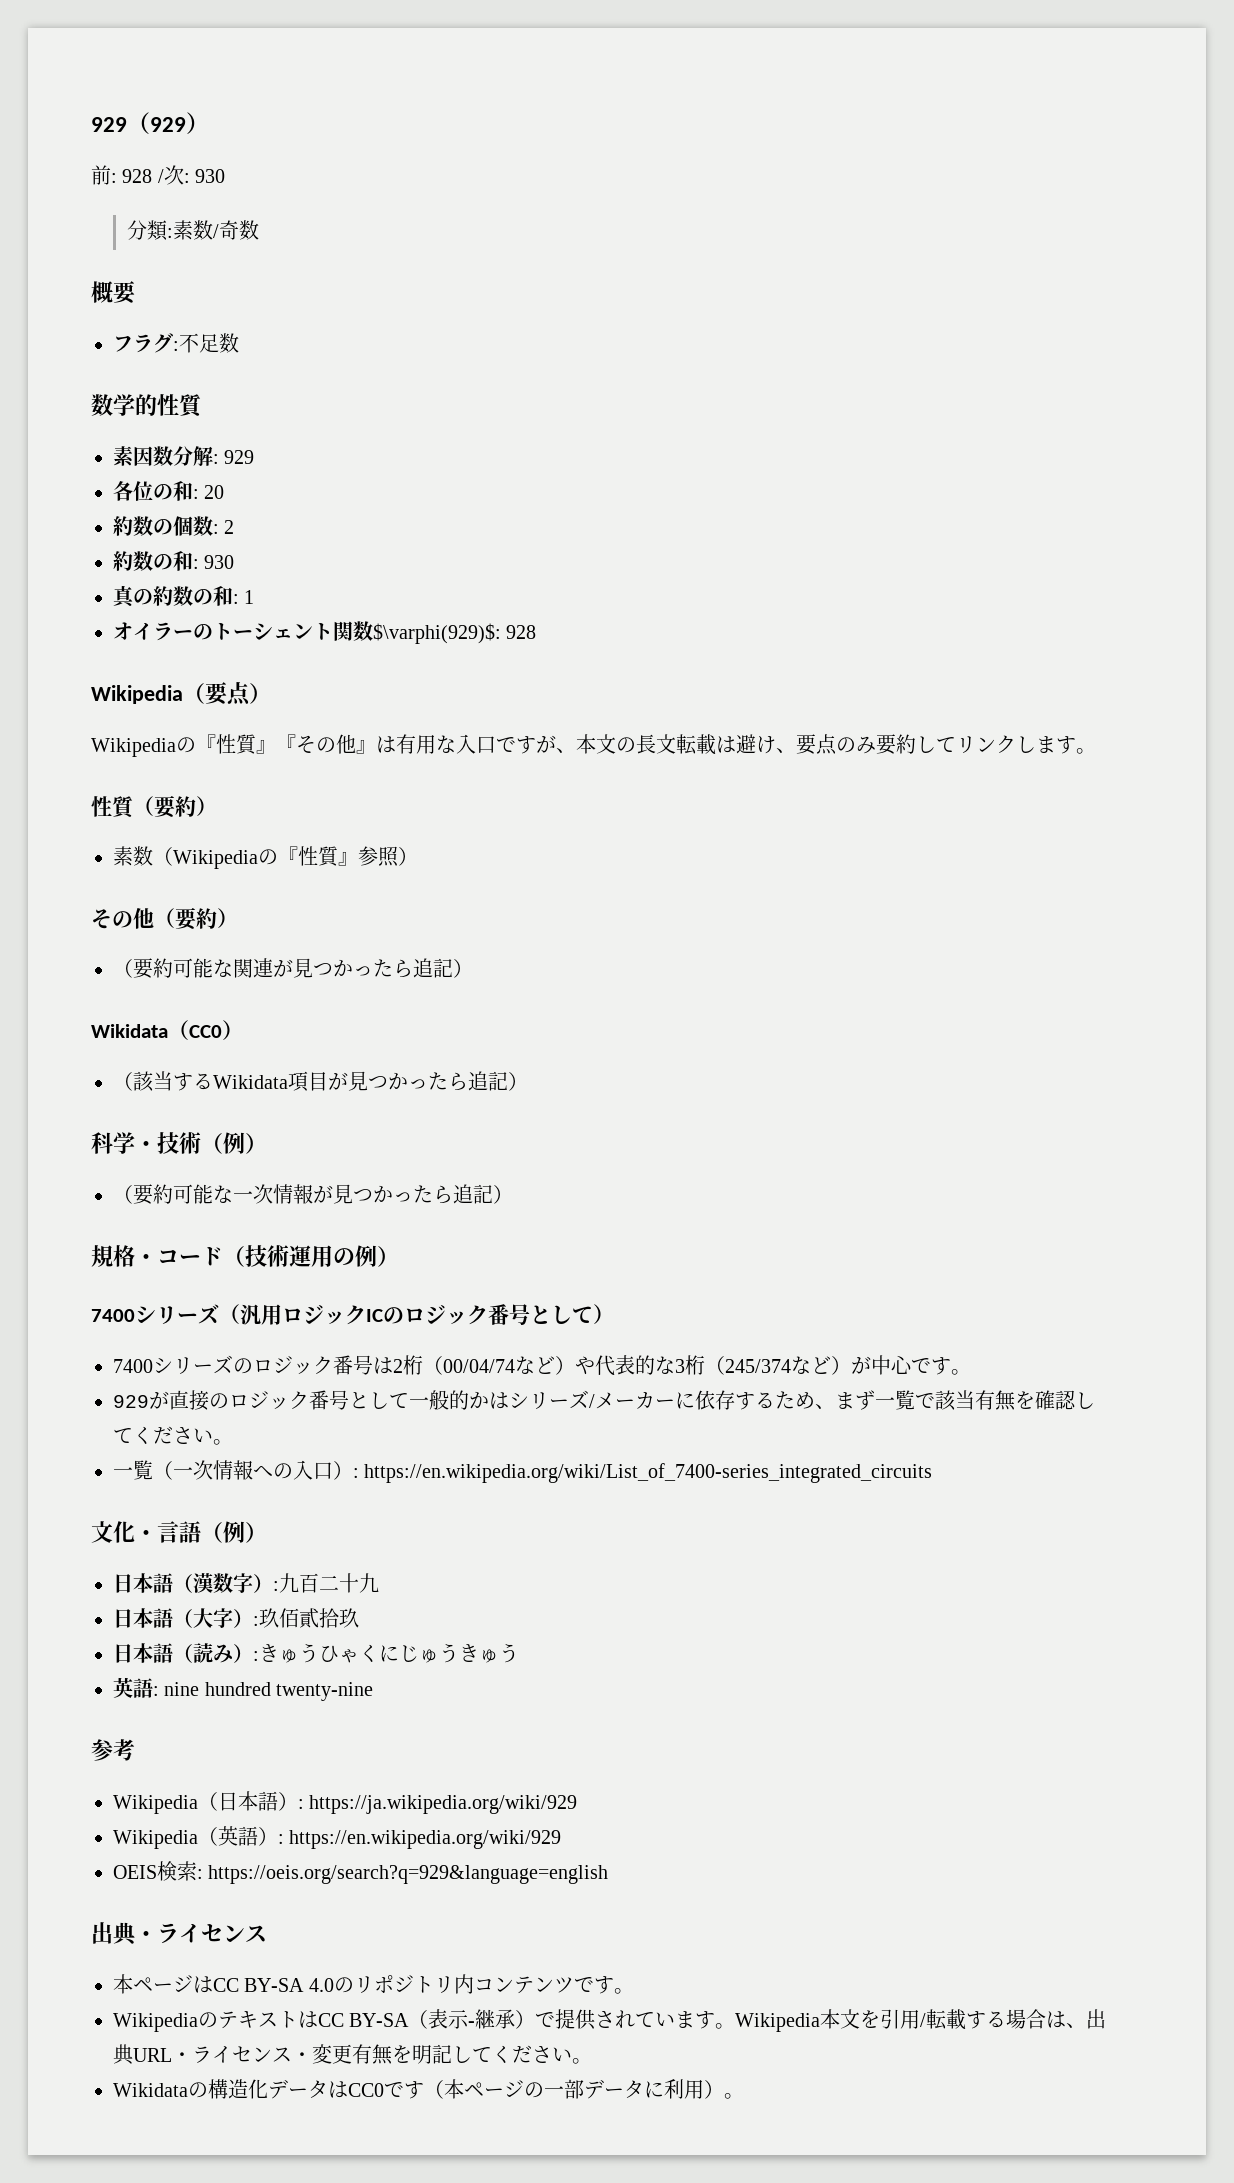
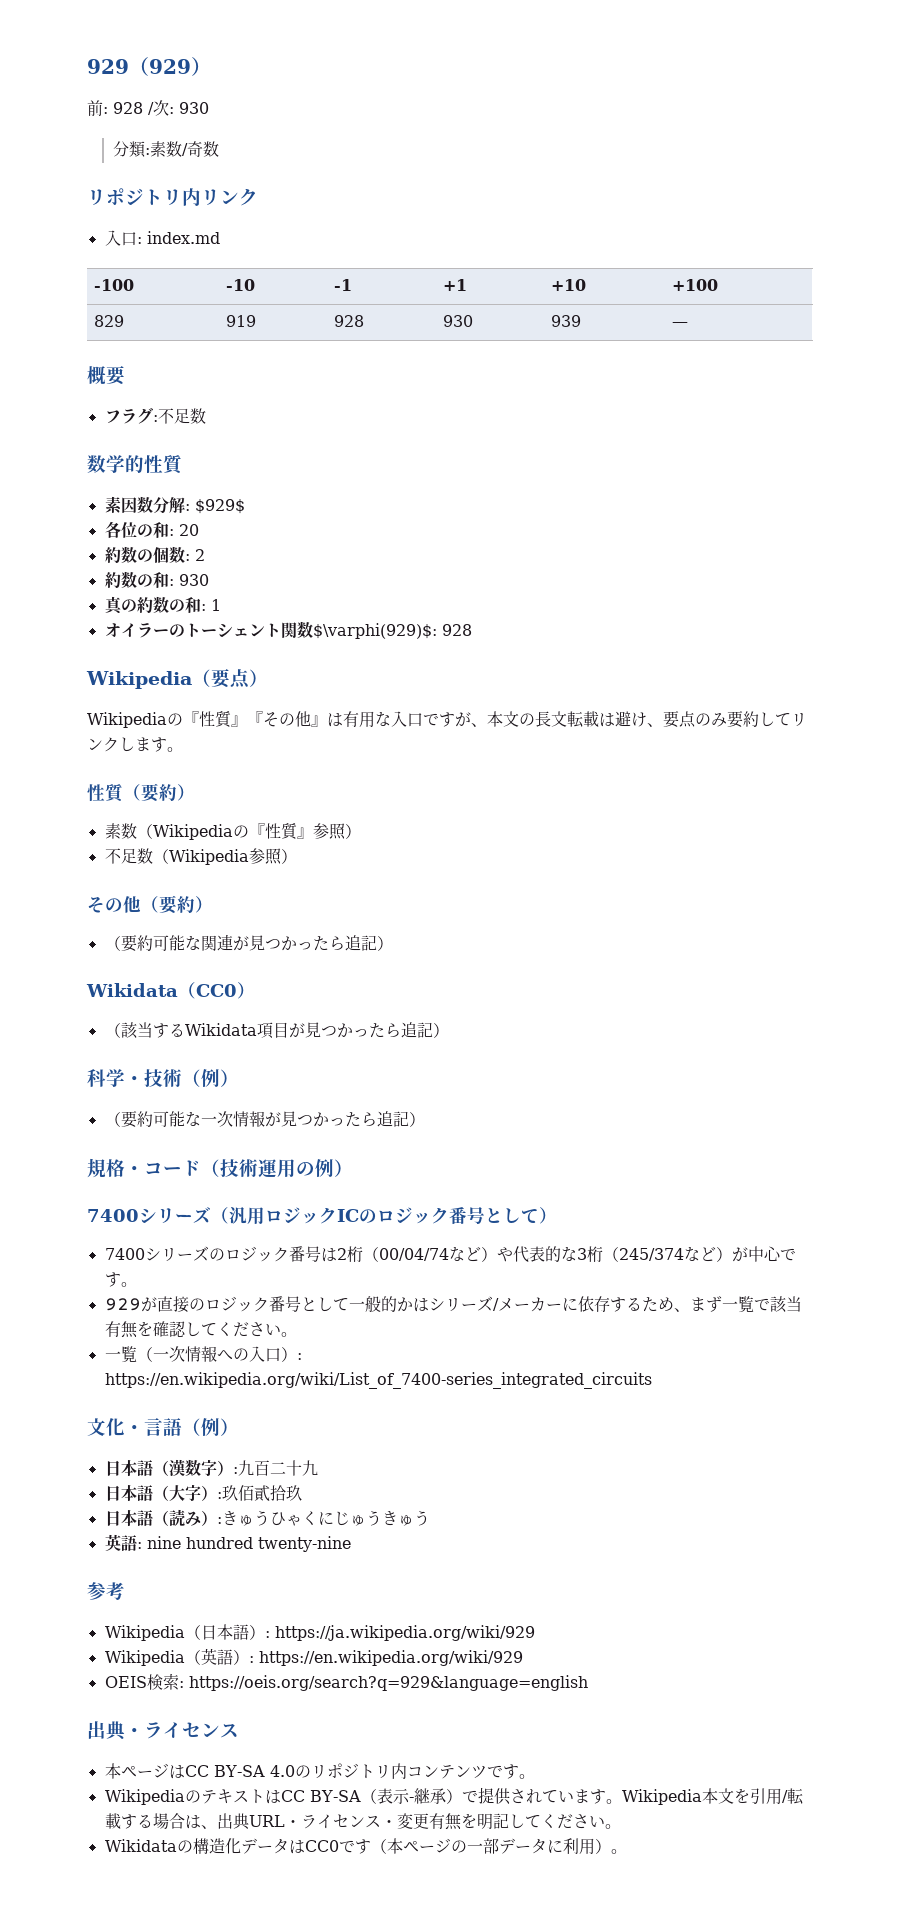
(260, 230) none -> [87,188,258,206] [104,230,220,246] [94,279,135,291] [226,279,256,291] [334,279,353,291] [443,279,468,291] [551,279,587,291] [672,279,719,291] [94,315,125,327] [226,315,257,327] [334,315,365,327] [443,315,474,327] [551,315,582,327] [672,322,689,327] // リポジトリ内リンク // 入口: index.md // -100 | -10 | -1 | +1 | +10 | +100 // 829 | 919 | 928 | 930 | 939 | —
[224,450,255,464] 929 -> [194,499,245,514] $929$
(418, 856) none -> [104,848,297,865] // 不足数（Wikipedia参照）

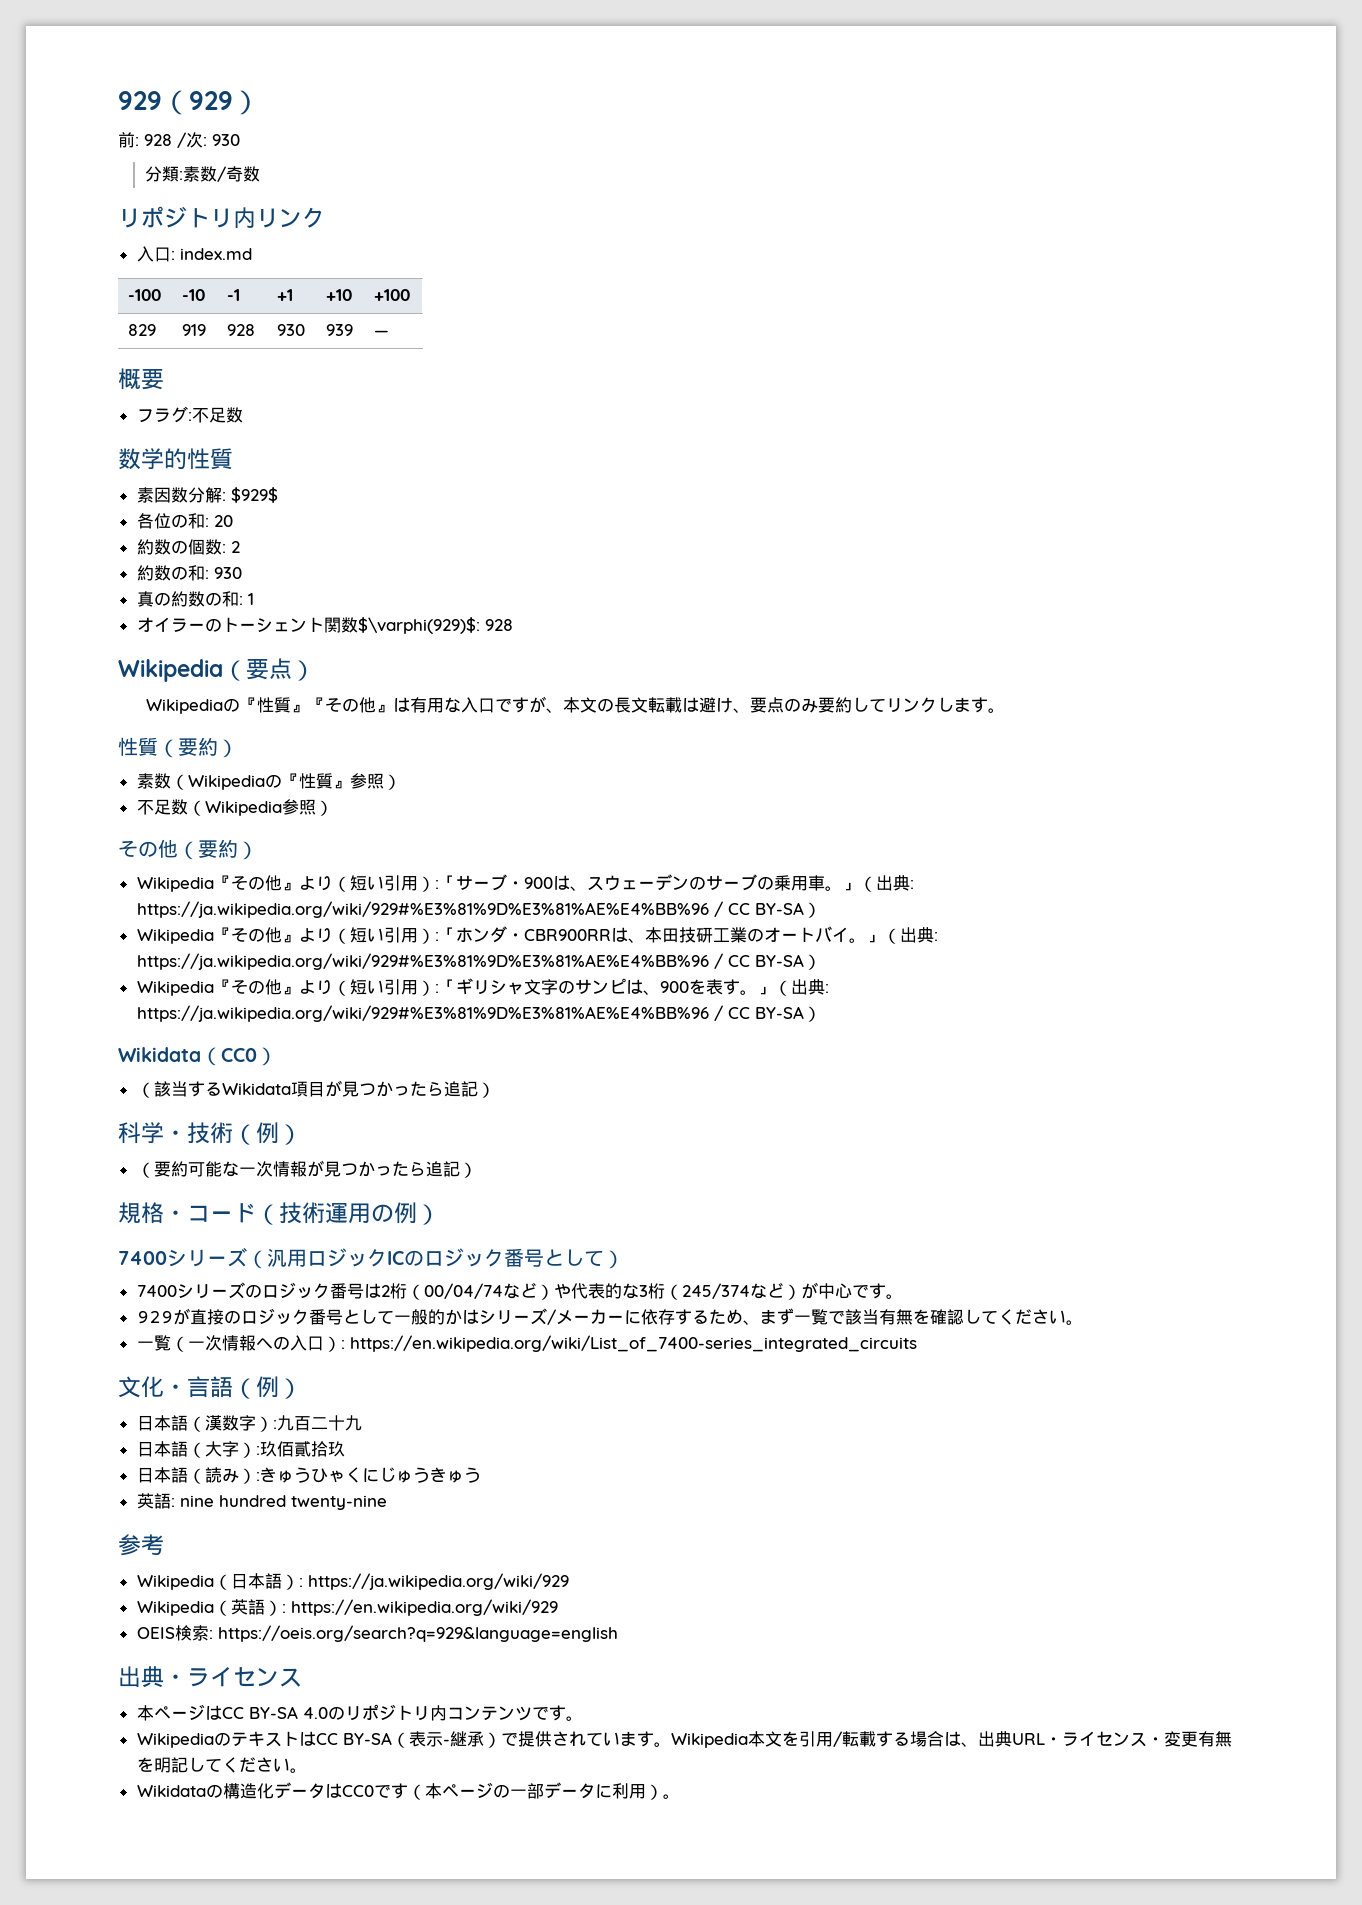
[104,934,377,952] （要約可能な関連が見つかったら追記 -> [136,874,914,892] [136,901,821,918] [136,926,938,944] [136,953,821,970] [136,978,829,996] [136,1005,804,1022] Wikipedia『その他』より（短い引用）:「サーブ・900は、スウェーデンのサーブの乗用車。」（出典: https://ja.wikipedia.org/wiki/929#%E3%81%9D%E3%81%AE%E4%BB%96 / CC BY-SA） // Wikipedia『その他』より（短い引用）:「ホンダ・CBR900RRは、本田技研工業のオートバイ。」（出典: https://ja.wikipedia.org/wiki/929#%E3%81%9D%E3%81%AE%E4%BB%96 / CC BY-SA） // Wikipedia『その他』より（短い引用）:「ギリシャ文字のサンピは、900を表す。」（出典: https://ja.wikipedia.org/wiki/929#%E3%81%9D%E3%81%AE%E4%BB%96 / CC BY-SA

